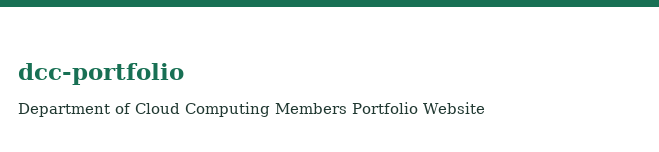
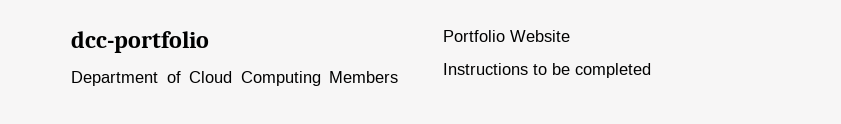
(485, 108) none -> [443,63,651,78] // Instructions to be completed

